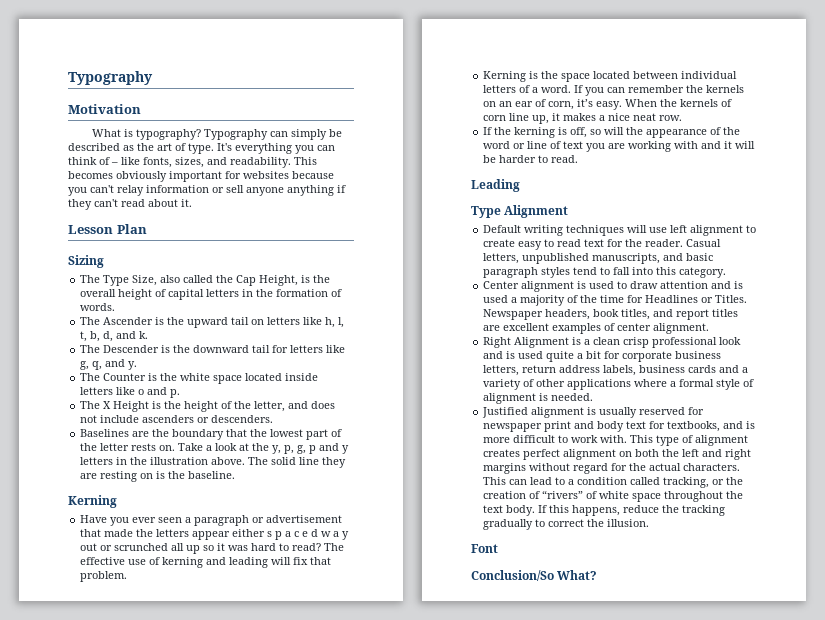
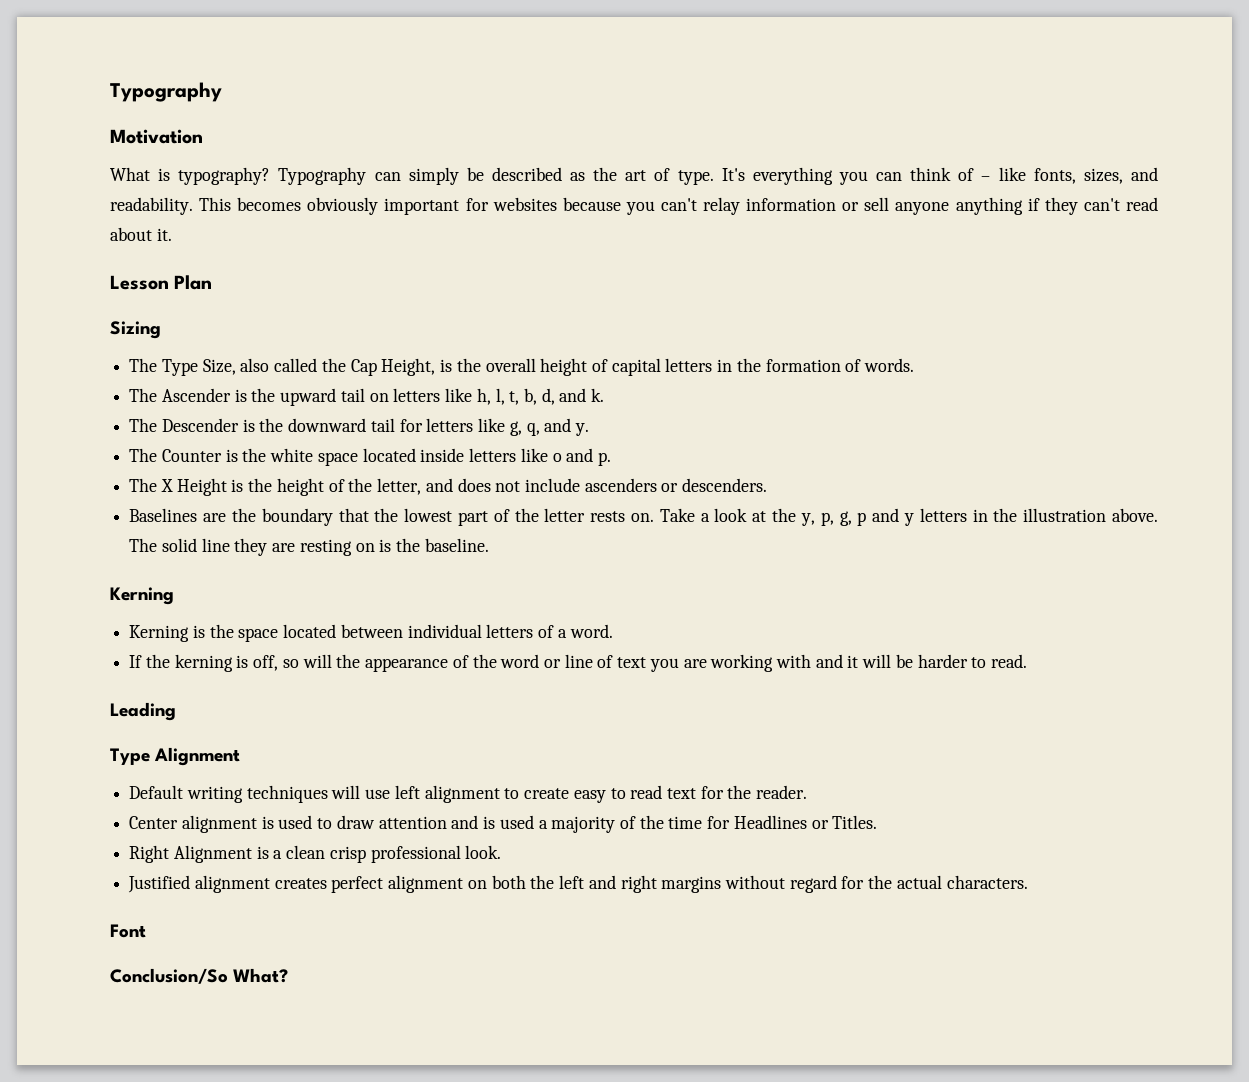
[80,515,343,526] [80,529,350,540] [80,543,345,554] [80,557,332,568] [80,571,128,582] // Have you ever seen a paragraph or advertisement that made the letters appear either s p a c e d w a y out or scrunched all up so it was hard to read? The effective use of kerning and leading will fix that problem. -> (174, 596) none
[574,85,745,96] [483,99,733,110] [483,113,683,124] If you can remember the kernels on an ear of corn, it’s easy. When the kernels of corn line up, it makes a nice neat row. -> (613, 631) none
[686,239,722,247] [483,253,714,264] [483,267,727,278] Casual letters, unpublished manuscripts, and basic paragraph styles tend to fall into this category. -> (808, 792) none
[483,309,739,320] [483,323,710,334] Newspaper headers, book titles, and report titles are excellent examples of center alignment. -> (878, 822) none
[719,337,742,345] [483,351,722,362] [483,365,749,376] [483,379,755,390] [483,393,594,404] [482,407,705,418] [483,421,756,432] [483,435,694,446] look and is used quite a bit for corporate business letters, return address labels, business cards and a variety of other applications where a formal style of alignment is needed. // Justified alignment is usually reserved for newspaper print and body text for textbooks, and is more difficult to work with. This type of -> [465,845,502,859] [128,875,191,893] look. // Justified
[483,477,744,488] [483,490,744,502] [483,505,726,516] [483,519,650,530] This can lead to a condition called tracking, or the creation of “rivers” of white space throughout the text body. If this happens, reduce the tracking gradually to correct the illusion. -> (1028, 882) none

